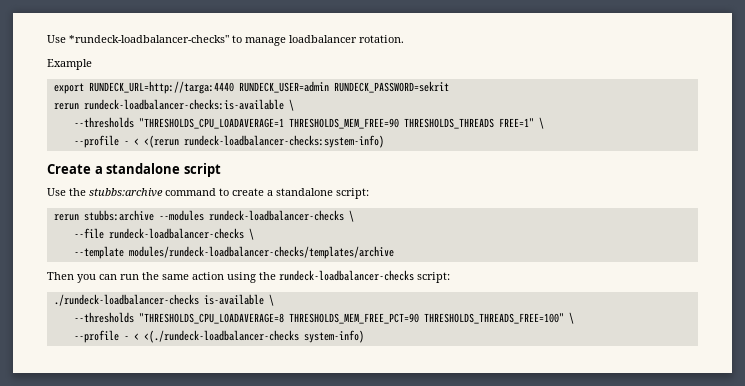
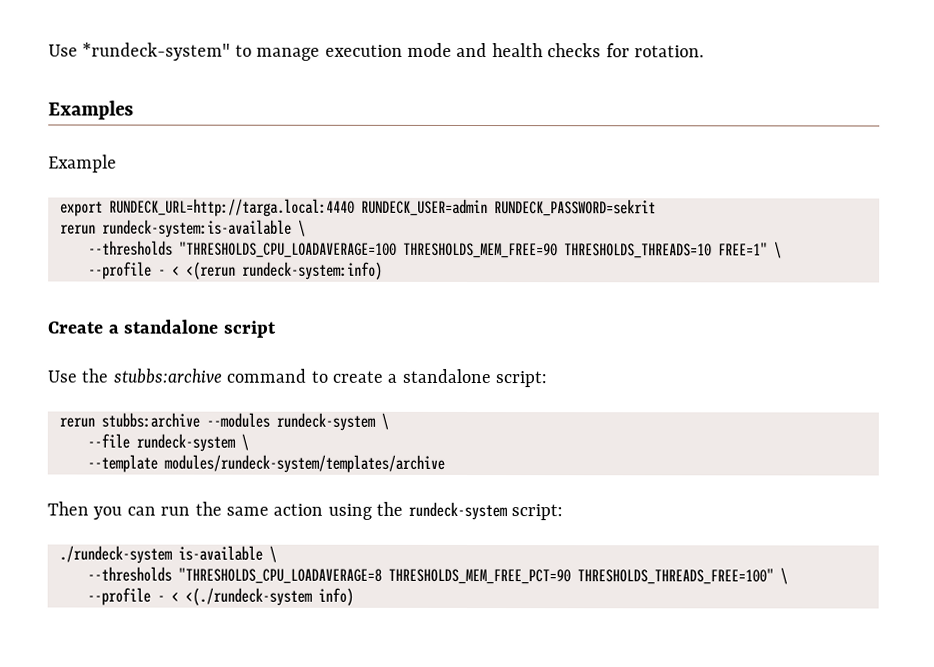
[47,35,229,43] Use *rundeck-loadbalancer-checks" -> [48,42,231,61] Use *rundeck-system"
[289,35,357,43] loadbalancer -> [324,42,630,58] execution mode and health checks for
(404, 39) none -> [48,100,134,120] // Examples
[88,81,234,94] RUNDECK_URL=http://targa:4440 -> [109,198,355,217] RUNDECK_URL=http://targa.local:4440
[83,99,294,111] [73,117,494,129] rundeck-loadbalancer-checks:is-available \ // --thresholds "THRESHOLDS_CPU_LOADAVERAGE=1 THRESHOLDS_MEM_FREE=90 THRESHOLDS_THREADS -> [102,219,306,238] [88,240,712,259] rundeck-system:is-available \ // --thresholds "THRESHOLDS_CPU_LOADAVERAGE=100 THRESHOLDS_MEM_FREE=90 THRESHOLDS_THREADS=10
[183,135,384,148] rundeck-loadbalancer-checks:system-info) -> [242,261,383,280] rundeck-system:info)
[208,210,344,221] rundeck-loadbalancer-checks -> [276,412,376,431] rundeck-system
[108,228,244,239] rundeck-loadbalancer-checks -> [136,433,236,452] rundeck-system
[128,246,394,259] modules/rundeck-loadbalancer-checks/templates/archive -> [164,454,445,473] modules/rundeck-system/templates/archive
[279,270,450,283] [53,294,199,306] rundeck-loadbalancer-checks script: // ./rundeck-loadbalancer-checks -> [407,501,563,521] [59,545,173,564] rundeck-system script: // ./rundeck-system
[143,330,364,343] <(./rundeck-loadbalancer-checks system-info) -> [185,587,354,606] <(./rundeck-system info)

